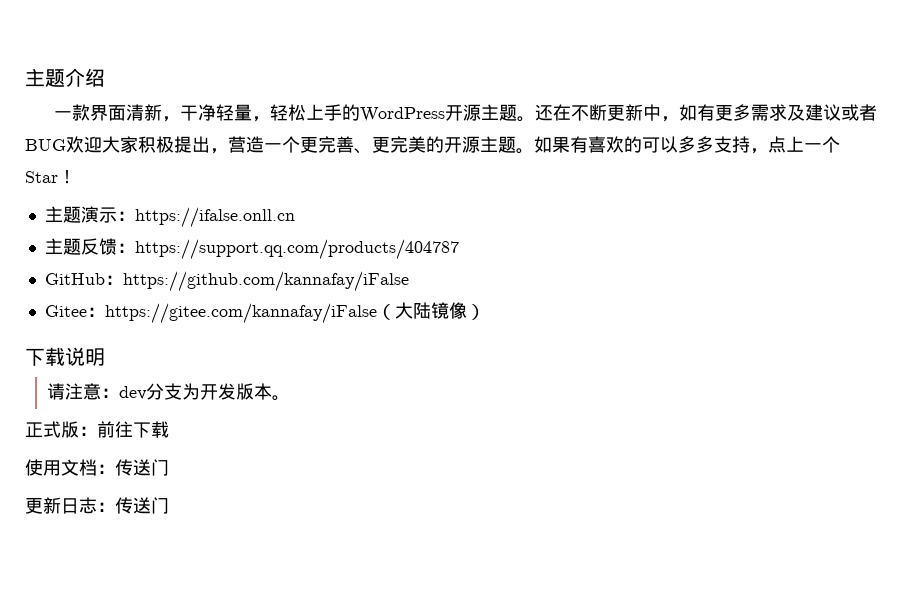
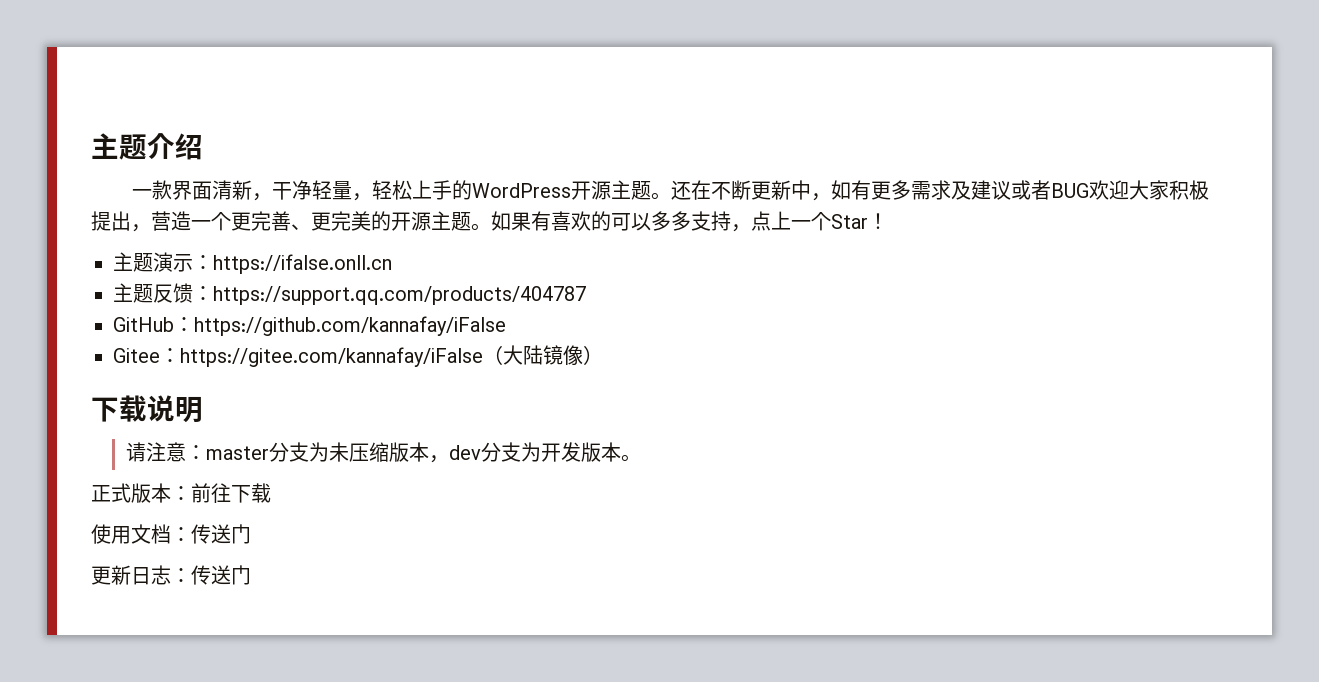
(120, 393) none -> [205,442,449,463] master分支为未压缩版本，
(79, 429) none -> [151,483,171,503] 本

